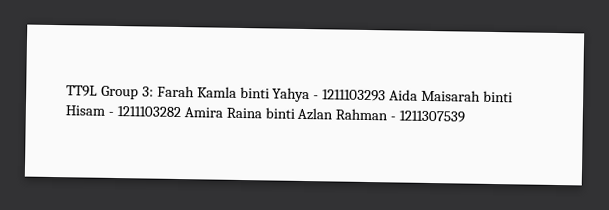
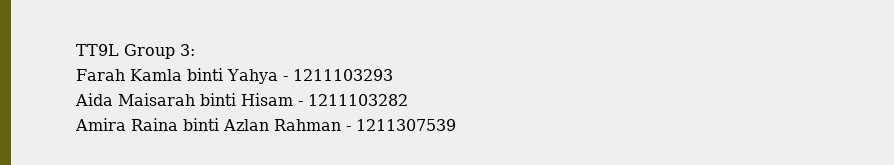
(154, 91) none -> (195, 50) //
(387, 95) none -> (393, 75) //
(181, 112) none -> (408, 100) //

